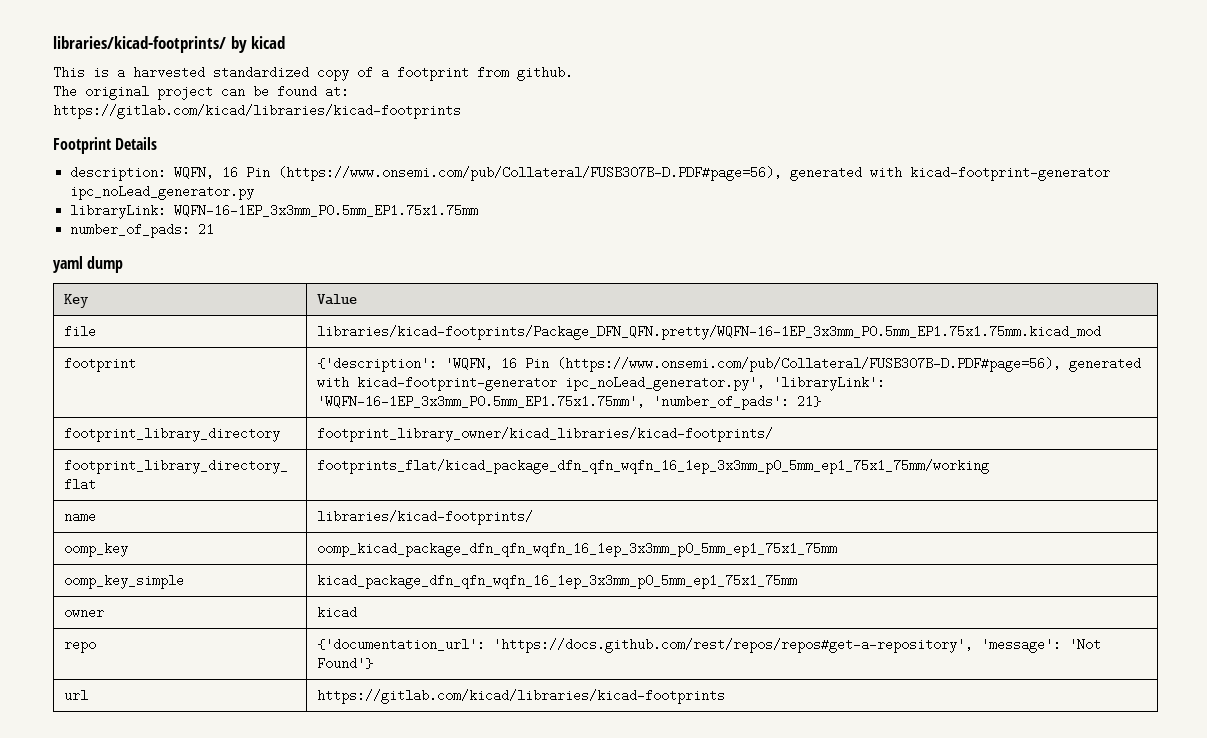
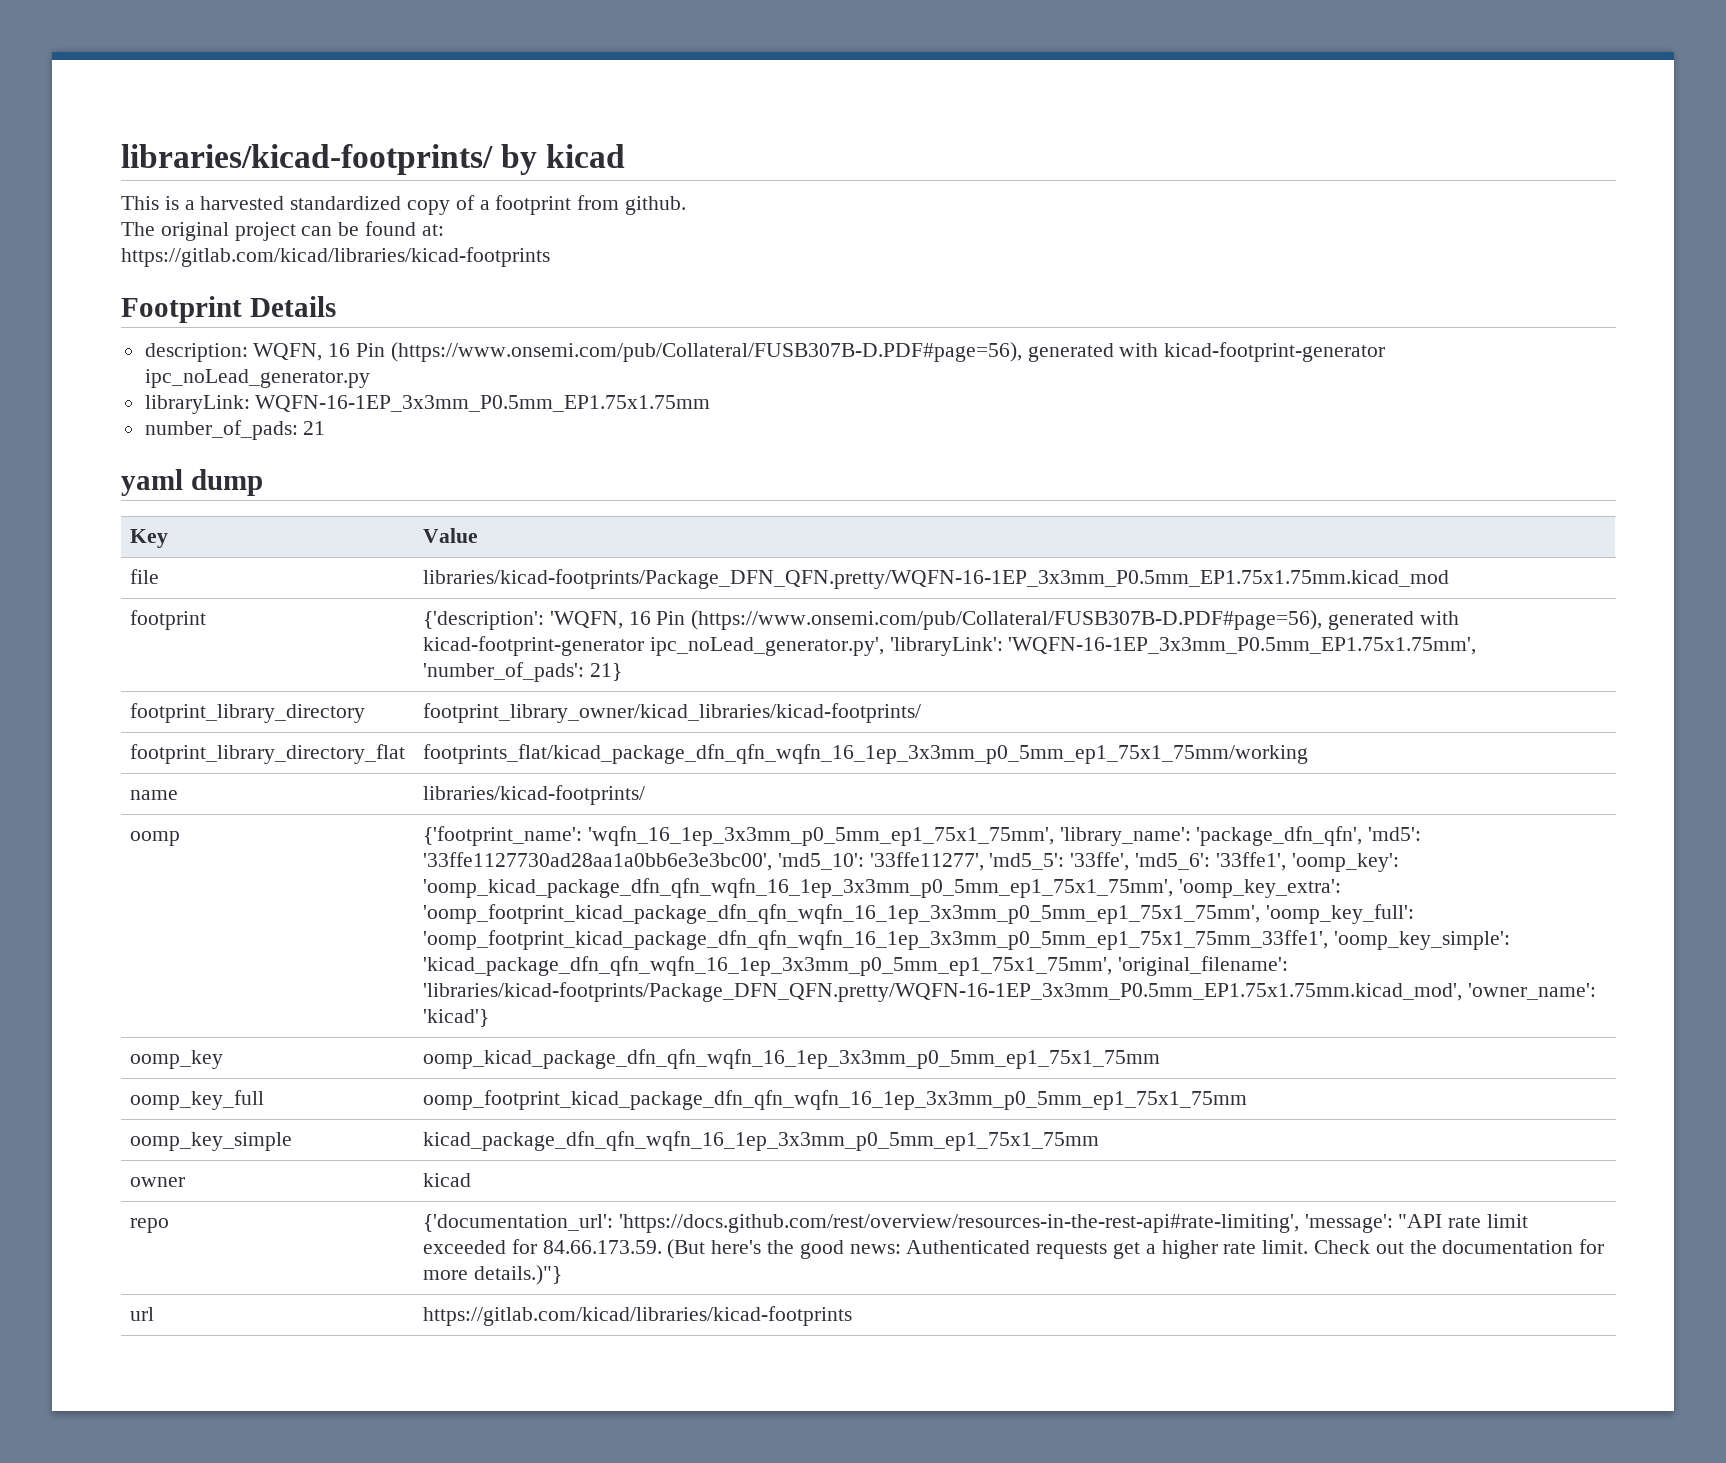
(533, 517) none -> [129,831,180,846] [422,826,1422,846] [422,852,1399,872] [422,878,1341,898] [422,904,1414,924] [422,930,1510,950] [422,956,1288,976] [422,982,1596,1002] [422,1009,489,1027] // oomp | {'footprint_name': 'wqfn_16_1ep_3x3mm_p0_5mm_ep1_75x1_75mm', 'library_name': 'package_dfn_qfn', 'md5': '33ffe1127730ad28aa1a0bb6e3e3bc00', 'md5_10': '33ffe11277', 'md5_5': '33ffe', 'md5_6': '33ffe1', 'oomp_key': 'oomp_kicad_package_dfn_qfn_wqfn_16_1ep_3x3mm_p0_5mm_ep1_75x1_75mm', 'oomp_key_extra': 'oomp_footprint_kicad_package_dfn_qfn_wqfn_16_1ep_3x3mm_p0_5mm_ep1_75x1_75mm', 'oomp_key_full': 'oomp_footprint_kicad_package_dfn_qfn_wqfn_16_1ep_3x3mm_p0_5mm_ep1_75x1_75mm_33ffe1', 'oomp_key_simple': 'kicad_package_dfn_qfn_wqfn_16_1ep_3x3mm_p0_5mm_ep1_75x1_75mm', 'original_filename': 'libraries/kicad-footprints/Package_DFN_QFN.pretty/WQFN-16-1EP_3x3mm_P0.5mm_EP1.75x1.75mm.kicad_mod', 'owner_name': 'kicad'}
(837, 549) none -> [129,1090,264,1110] [422,1090,1247,1110] // oomp_key_full | oomp_footprint_kicad_package_dfn_qfn_wqfn_16_1ep_3x3mm_p0_5mm_ep1_75x1_75mm
[492,638,1101,653] [316,657,373,670] 'https://docs.github.com/rest/repos/repos#get-a-repository', 'message': 'Not Found'} -> [618,1214,1528,1233] [422,1239,1605,1259] [422,1265,562,1285] 'https://docs.github.com/rest/overview/resources-in-the-rest-api#rate-limiting', 'message': "API rate limit exceeded for 84.66.173.59. (But here's the good news: Authenticated requests get a higher rate limit. Check out the documentation for more details.)"}

